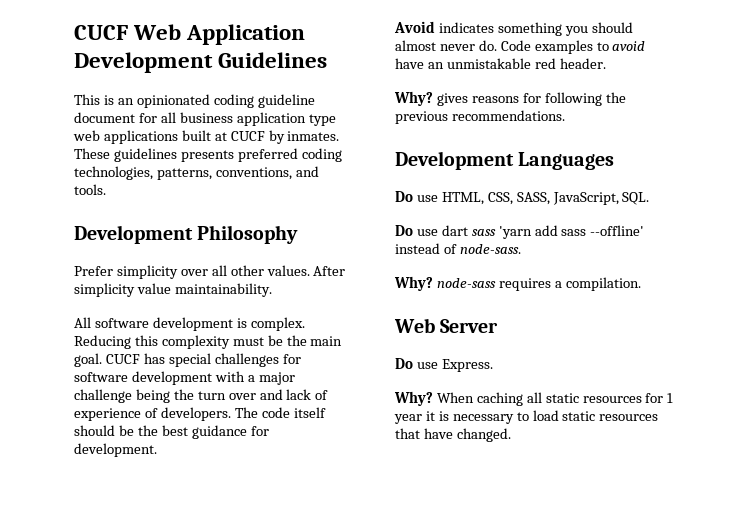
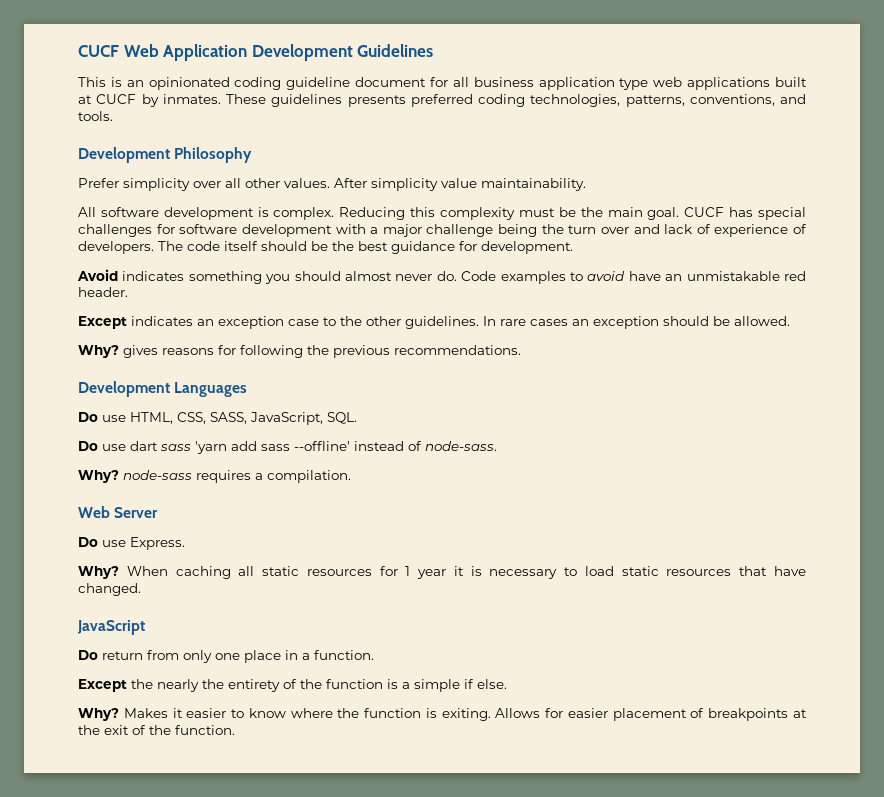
(606, 63) none -> [78,316,790,329] // Except indicates an exception case to the other guidelines. In rare cases an exception should be allowed.
(511, 435) none -> [77,620,145,635] [78,650,374,663] [78,679,507,692] [78,708,807,721] [78,725,235,735] // JavaScript // Do return from only one place in a function. // Except the nearly the entirety of the function is a simple if else. // Why? Makes it easier to know where the function is exiting. Allows for easier placement of breakpoints at the exit of the function.

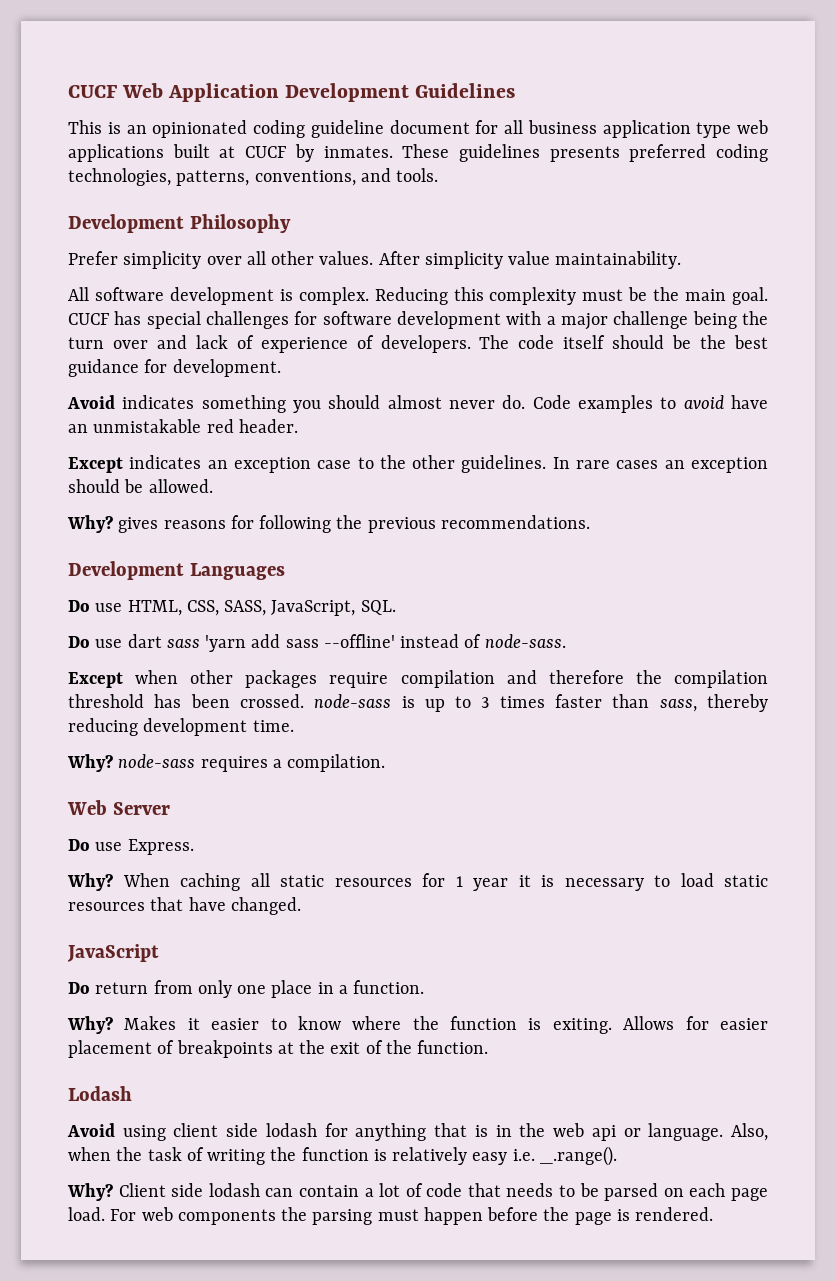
(497, 446) none -> [68,670,768,688] [68,694,768,712] [68,718,294,736] // Except when other packages require compilation and therefore the compilation threshold has been crossed. node-sass is up to 3 times faster than sass, thereby reducing development time.
[78,679,507,692] // Except the nearly the entirety of the function is a simple if else. -> (425, 987) none
(235, 730) none -> [68,1086,132,1101] [67,1123,769,1141] [68,1146,617,1166] [67,1183,768,1201] [68,1207,714,1225] // Lodash // Avoid using client side lodash for anything that is in the web api or language. Also, when the task of writing the function is relatively easy i.e. _.range(). // Why? Client side lodash can contain a lot of code that needs to be parsed on each page load. For web components the parsing must happen before the page is rendered.

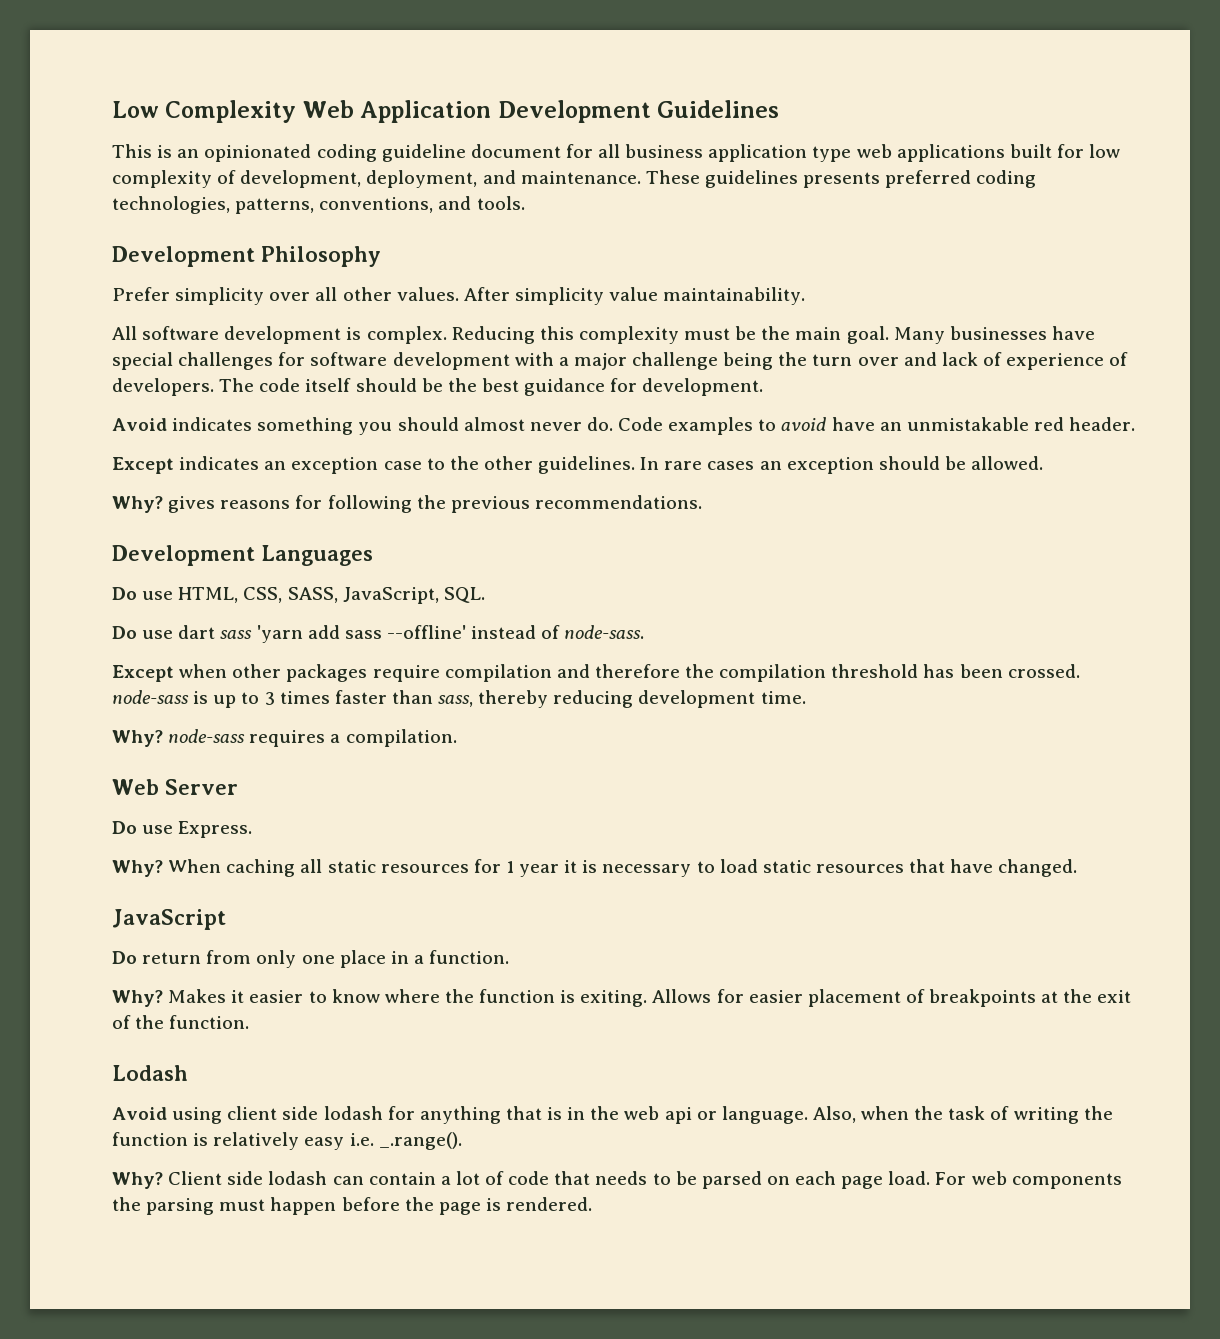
[68,85,117,98] CUCF -> [112,100,297,123] Low Complexity
[219,144,393,162] at CUCF by inmates. -> [1056,144,1121,158] [112,170,641,188] for low complexity of development, deployment, and maintenance.
[68,311,142,325] CUCF has -> [893,326,1095,344] Many businesses have

